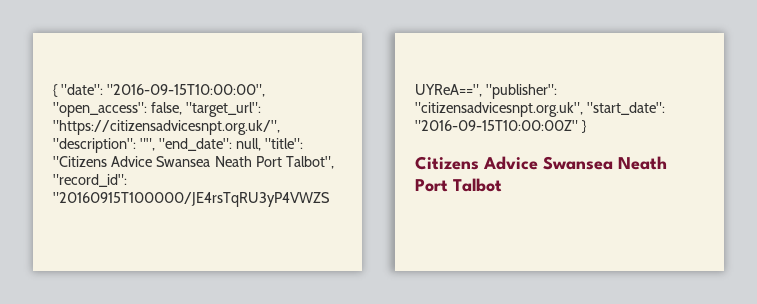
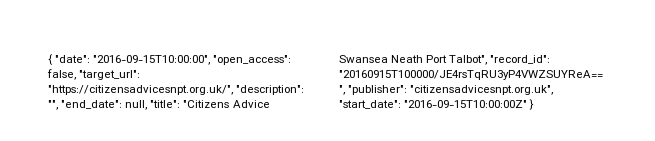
[415,156,667,170] [415,178,502,192] // Citizens Advice Swansea Neath Port Talbot -> (535, 104) none

